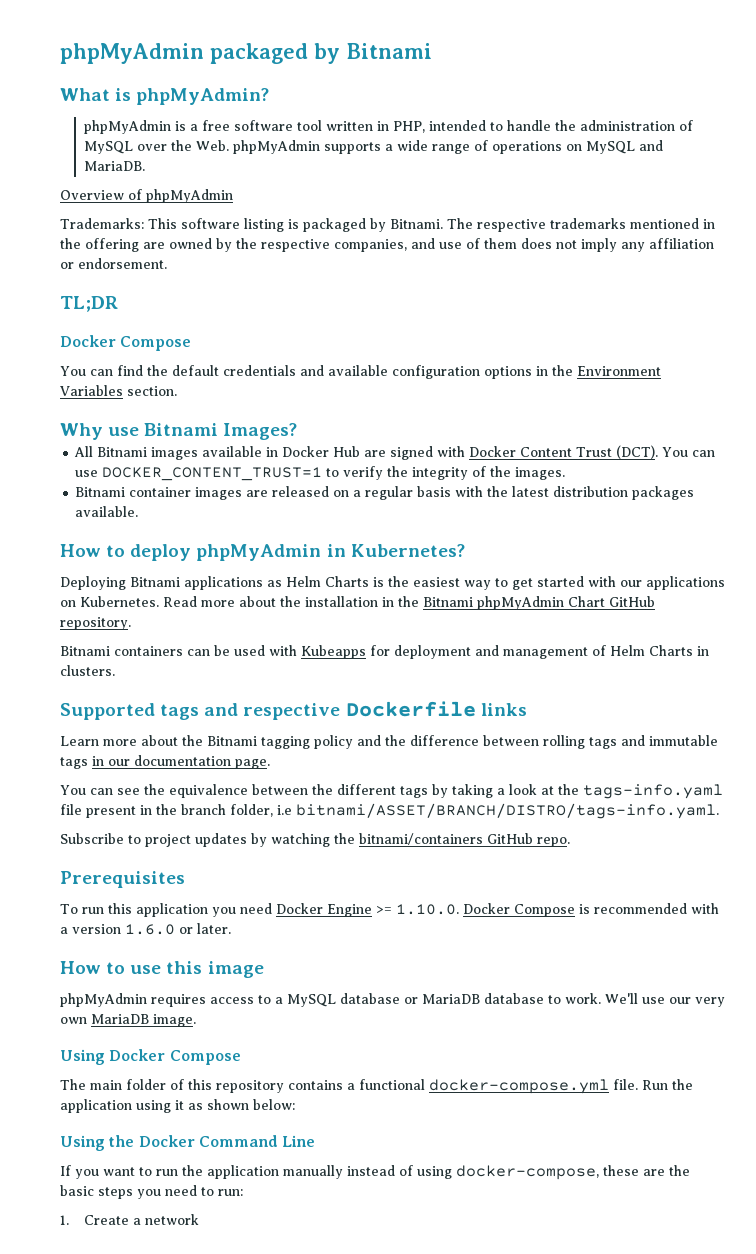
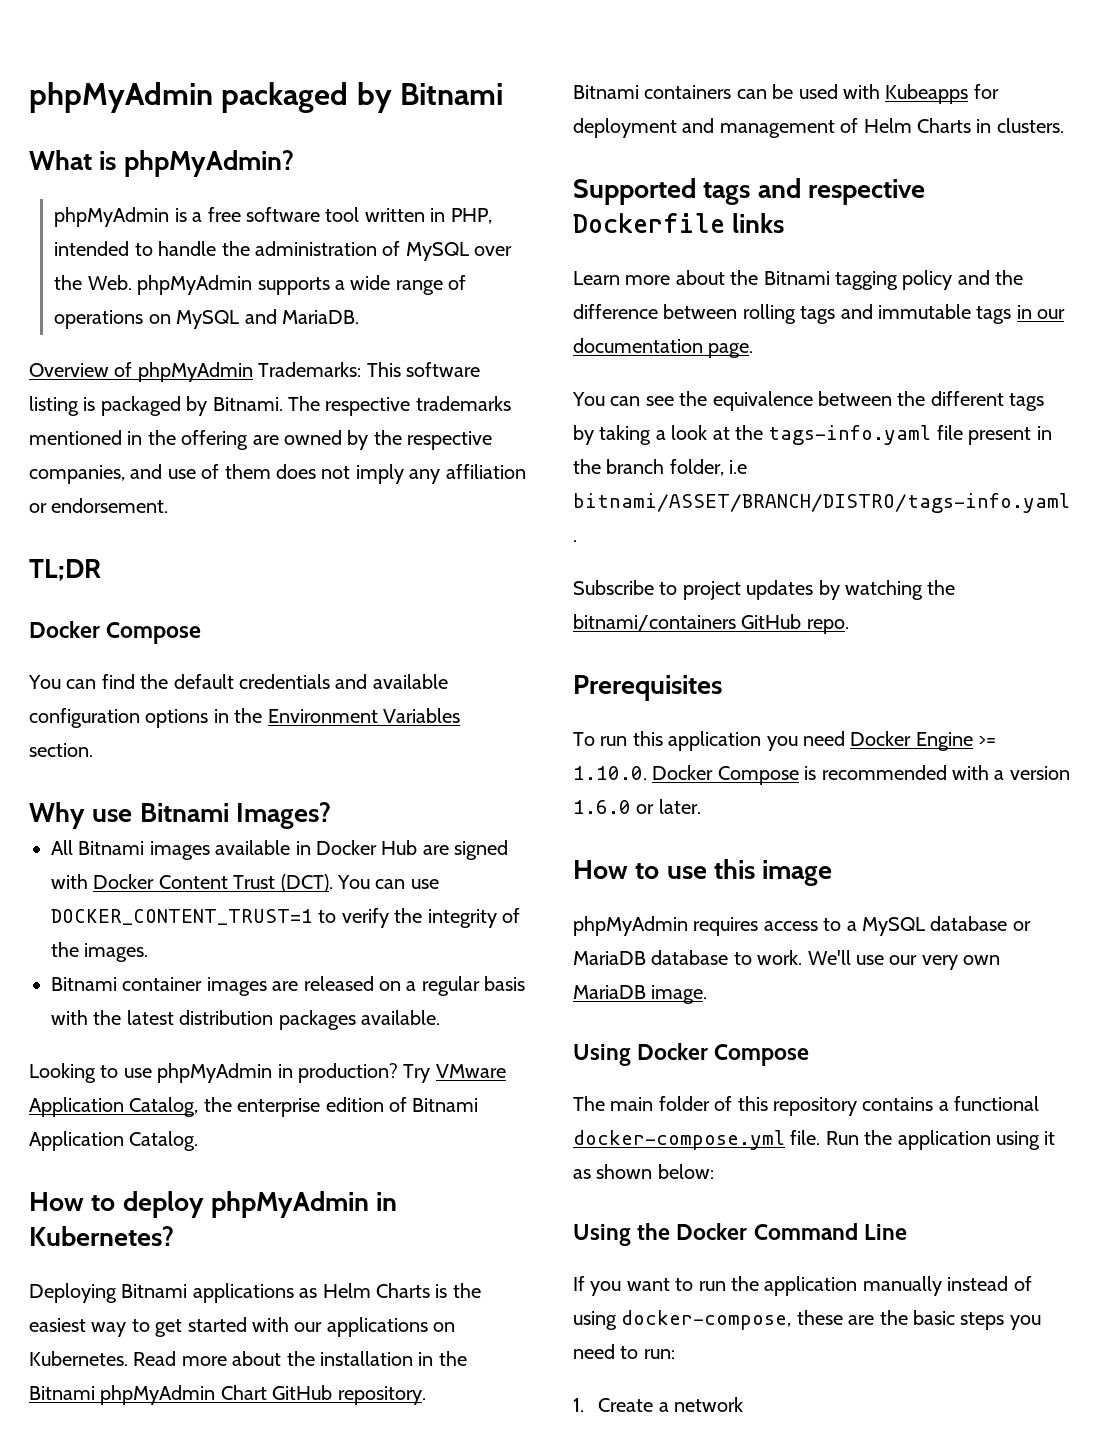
(233, 196) // -> (253, 372) none
(139, 511) none -> [29,1063,506,1083] [29,1097,479,1117] [29,1131,199,1151] // Looking to use phpMyAdmin in production? Try VMware Application Catalog, the enterprise edition of Bitnami Application Catalog.

